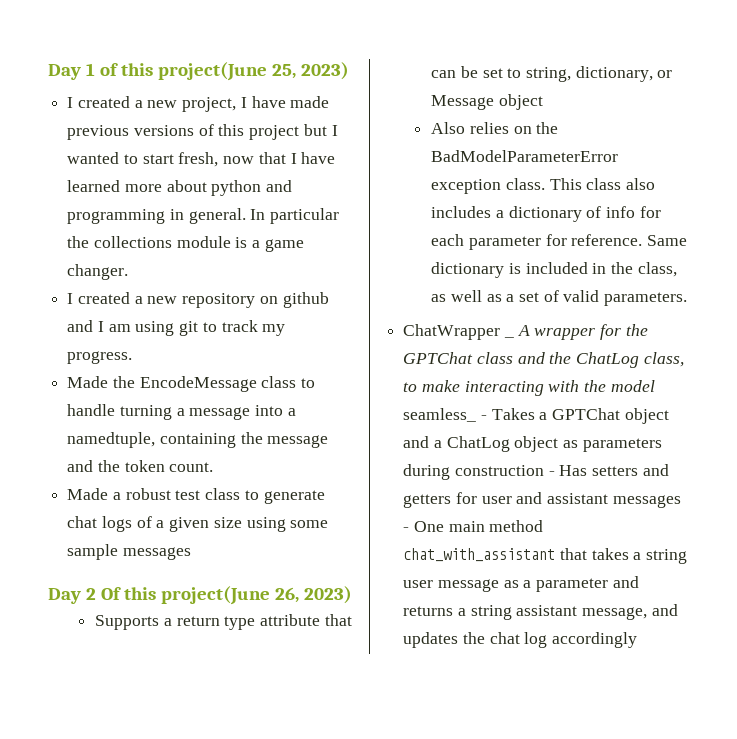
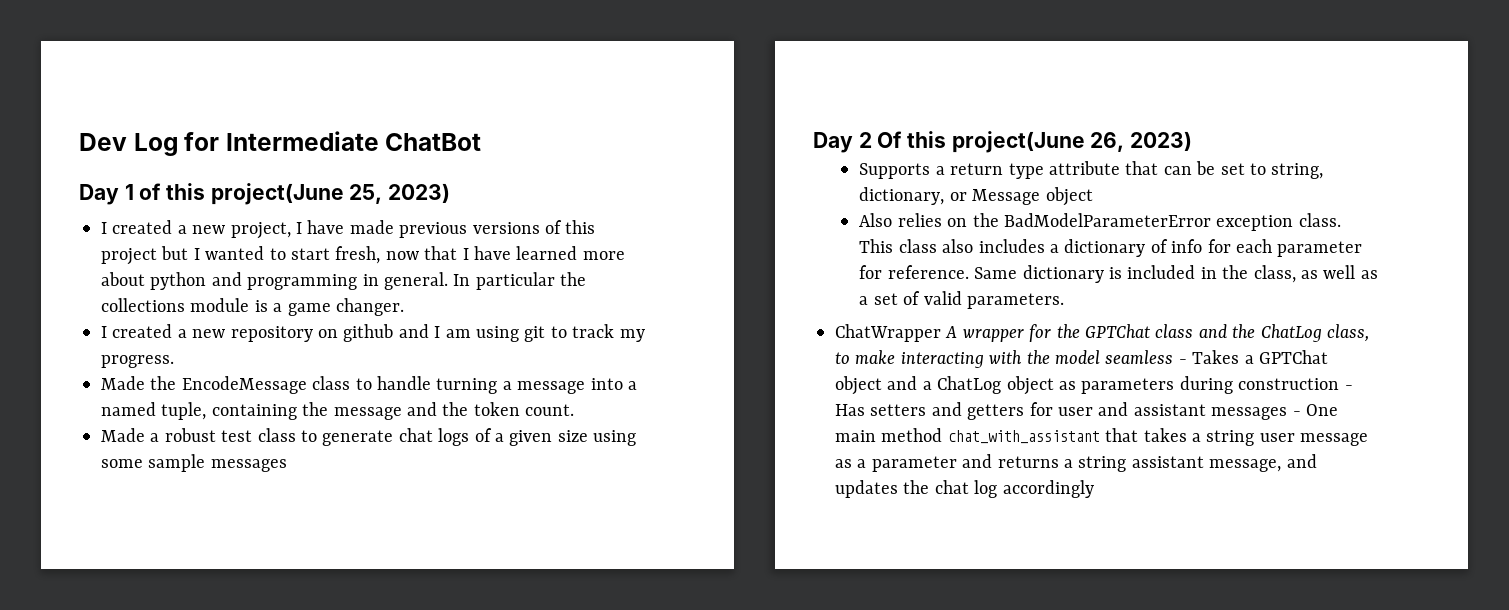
(48, 72) none -> [79,131,482,156] Dev Log for Intermediate ChatBot //
[67,432,156,448] namedtuple, -> [101,402,207,420] named tuple,
[503,336,514,338] _ -> (941, 333) none
[403,408,477,422] seamless_ -> [1105,350,1174,364] seamless

